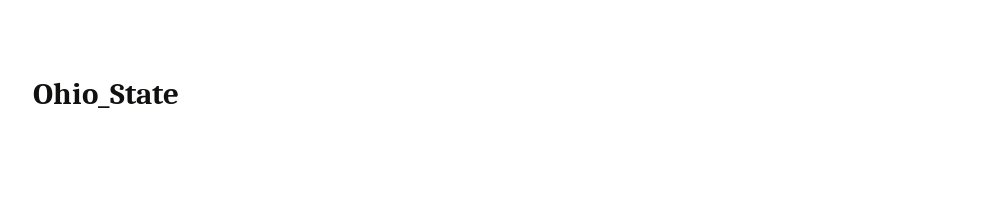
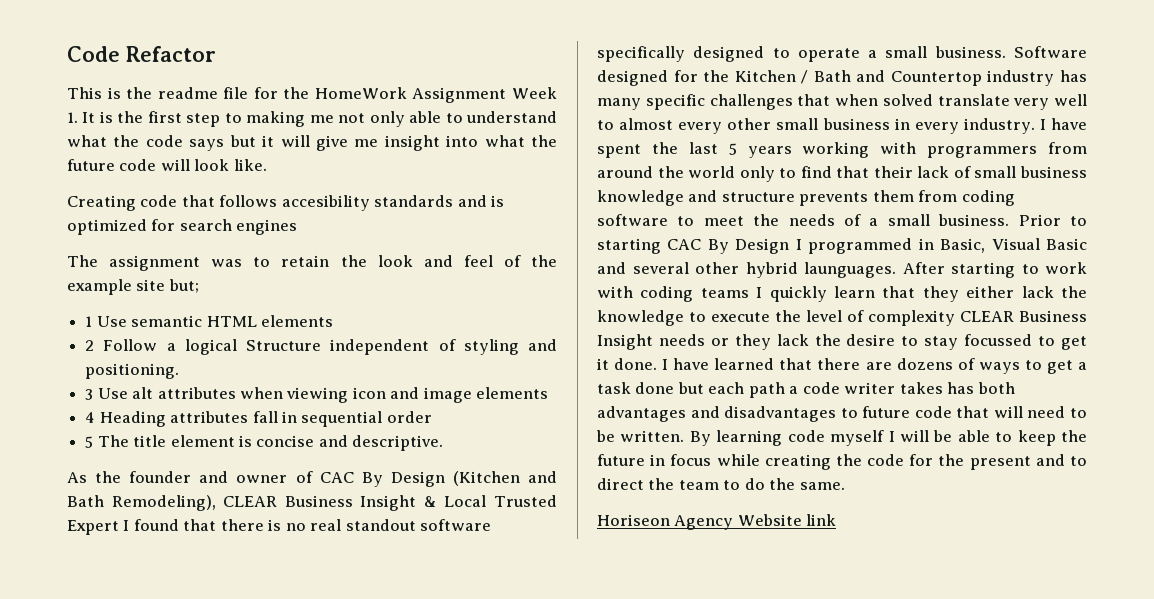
[33,82,179,108] Ohio_State -> [67,46,216,62] [67,87,557,103] [67,111,557,127] [67,135,557,151] [67,159,267,171] [67,195,505,211] [67,219,298,235] [67,255,558,271] [67,279,199,295] [85,315,333,327] [85,339,557,355] [85,363,180,379] [85,387,549,403] [85,411,432,427] [85,435,444,451] [67,471,558,487] [67,495,558,511] [67,519,492,535] [597,46,1087,62] [597,70,1087,86] [597,94,1087,110] [597,118,1087,134] [597,142,1087,158] [597,166,1087,182] [597,190,1015,206] [597,214,1087,226] [597,238,1087,254] [597,262,1087,278] [597,286,1087,302] [597,310,1087,326] [597,334,1087,350] [597,358,1088,374] [597,382,1015,398] [597,406,1087,422] [596,430,1087,446] [597,454,1087,470] [597,478,845,490] [597,514,837,530] Code Refactor // This is the readme file for the HomeWork Assignment Week 1. It is the first step to making me not only able to understand what the code says but it will give me insight into what the future code will look like. // Creating code that follows accesibility standards and is optimized for search engines // The assignment was to retain the look and feel of the example site but; // 1 Use semantic HTML elements // 2 Follow a logical Structure independent of styling and positioning. // 3 Use alt attributes when viewing icon and image elements // 4 Heading attributes fall in sequential order // 5 The title element is concise and descriptive. // As the founder and owner of CAC By Design (Kitchen and Bath Remodeling), CLEAR Business Insight & Local Trusted Expert I found that there is no real standout software specifically designed to operate a small business. Software designed for the Kitchen / Bath and Countertop industry has many specific challenges that when solved translate very well to almost every other small business in every industry. I have spent the last 5 years working with programmers from around the world only to find that their lack of small business knowledge and structure prevents them from coding software to meet the needs of a small business. Prior to starting CAC By Design I programmed in Basic, Visual Basic and several other hybrid launguages. After starting to work with coding teams I quickly learn that they either lack the knowledge to execute the level of complexity CLEAR Business Insight needs or they lack the desire to stay focussed to get it done. I have learned that there are dozens of ways to get a task done but each path a code writer takes has both advantages and disadvantages to future code that will need to be written. By learning code myself I will be able to keep the future in focus while creating the code for the present and to direct the team to do the same. // Horiseon Agency Website link

